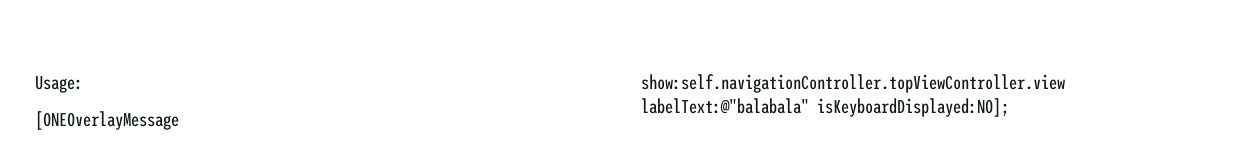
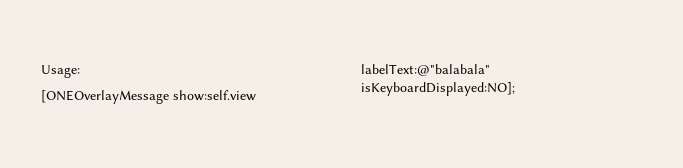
[641,74,1065,93] show:self.navigationController.topViewController.view -> [173,90,256,101] show:self.view

